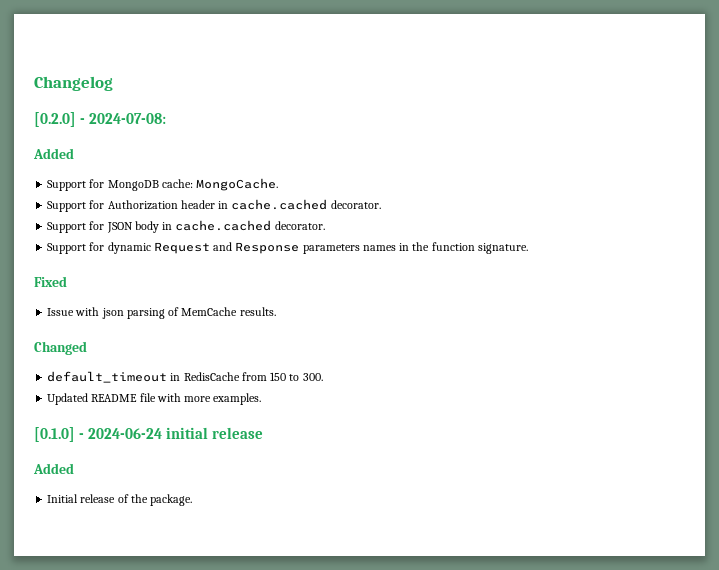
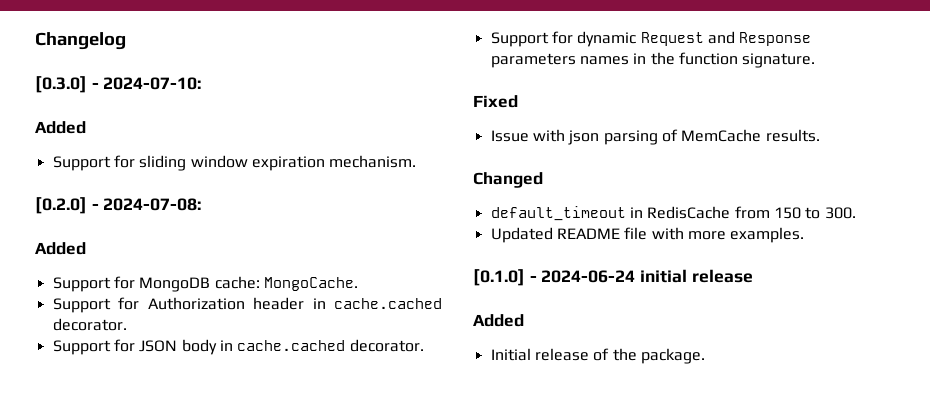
(113, 83) none -> [35,76,202,93] [35,121,86,134] [52,155,417,171] // [0.3.0] - 2024-07-10: // Added // Support for sliding window expiration mechanism.

